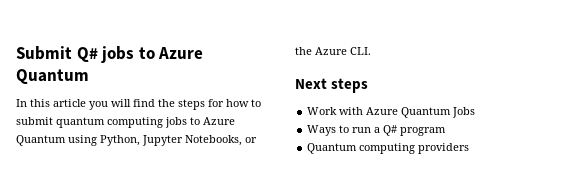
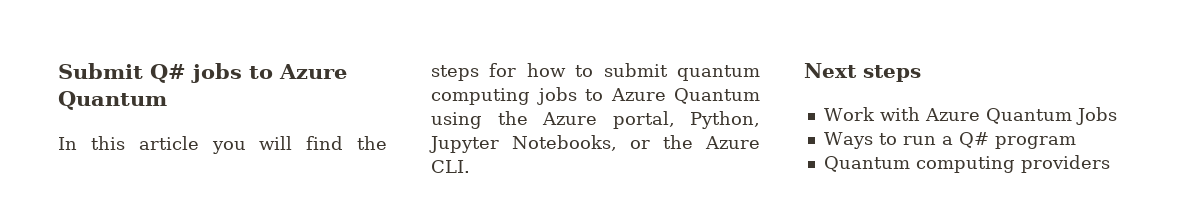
(97, 140) none -> [497,111,675,129] the Azure portal,

